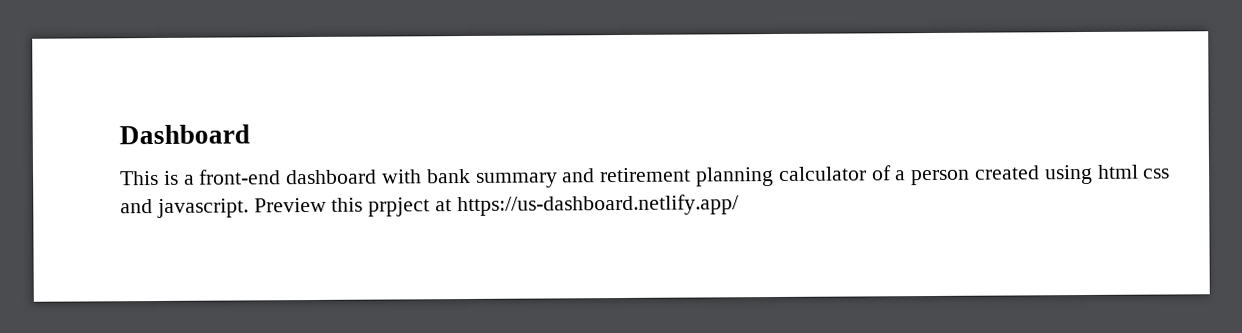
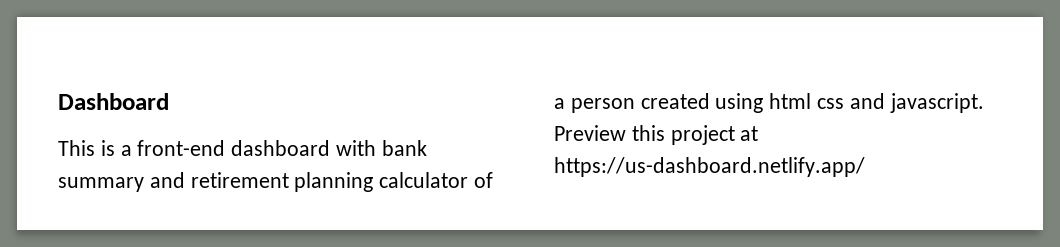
[368,197,431,217] prpject -> [670,125,735,145] project

